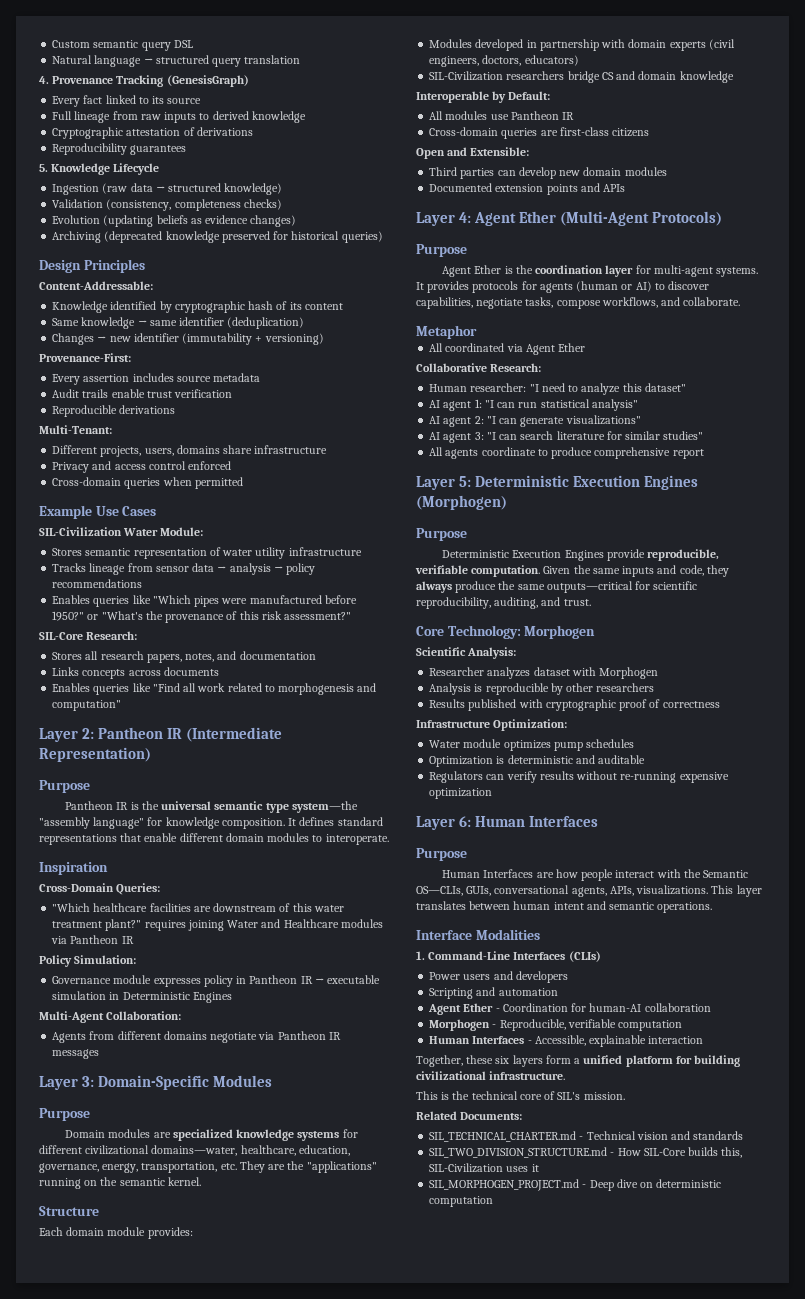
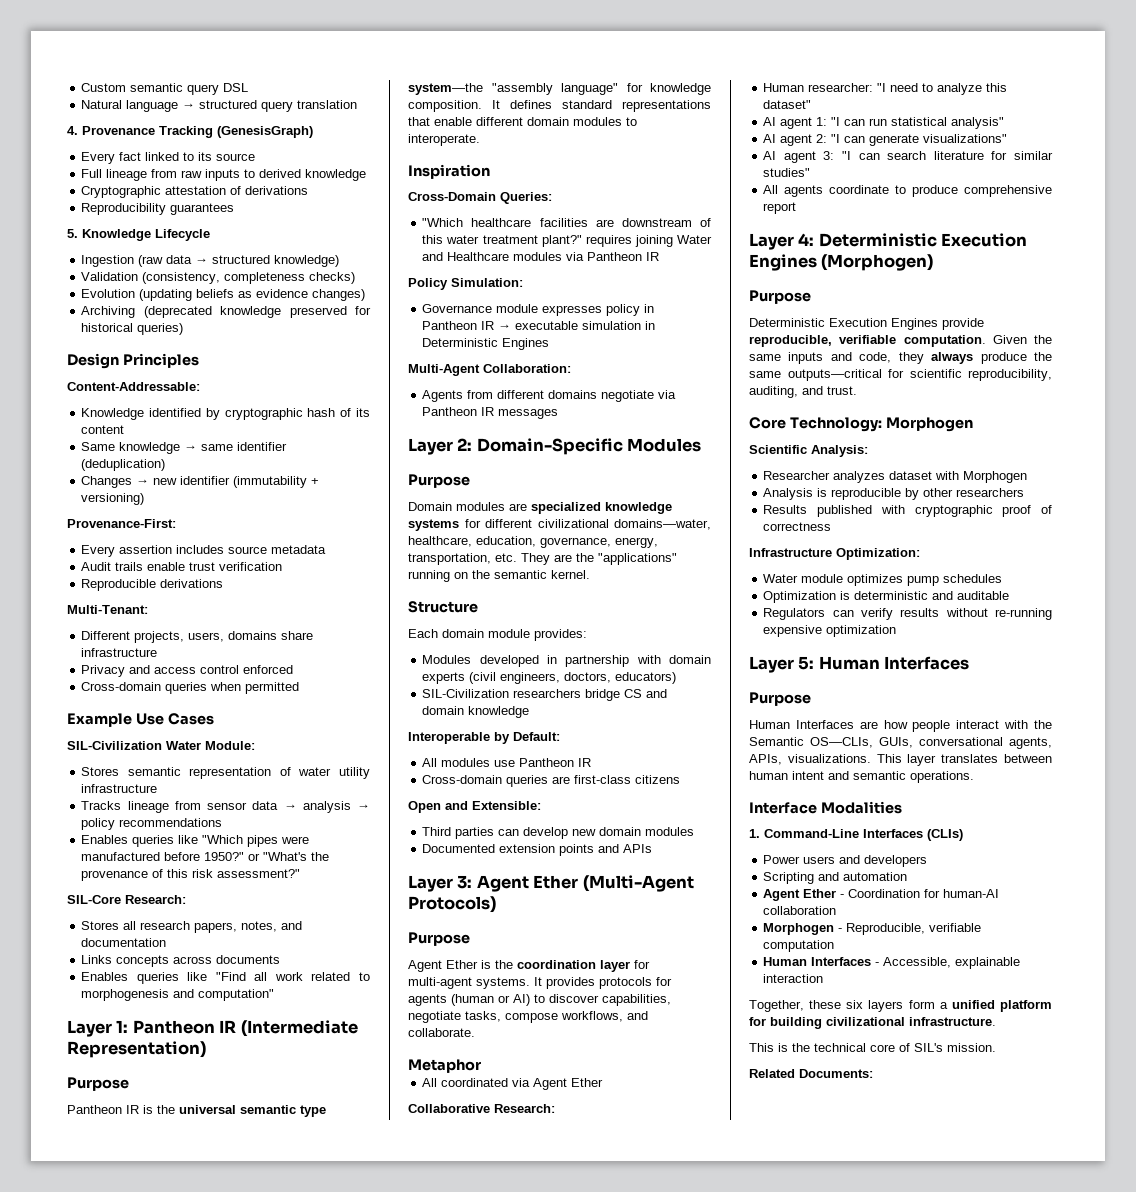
[82,728,95,739] 2: -> [116,1020,129,1033] 1:
[82,1076,95,1087] 3: -> [457,438,473,451] 2:
[459,212,472,223] 4: -> [457,875,473,889] 3:
[459,476,472,487] 5: -> [798,233,815,246] 4:
[459,816,472,827] 6: -> [798,656,815,670] 5:
[429,1131,744,1142] [429,1147,743,1158] [429,1163,539,1173] [429,1179,722,1191] [429,1196,494,1207] // SIL_TECHNICAL_CHARTER.md - Technical vision and standards // SIL_TWO_DIVISION_STRUCTURE.md - How SIL-Core builds this, SIL-Civilization uses it // SIL_MORPHOGEN_PROJECT.md - Deep dive on deterministic computation -> (873, 1073) none

